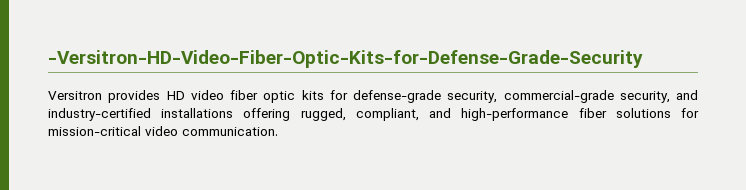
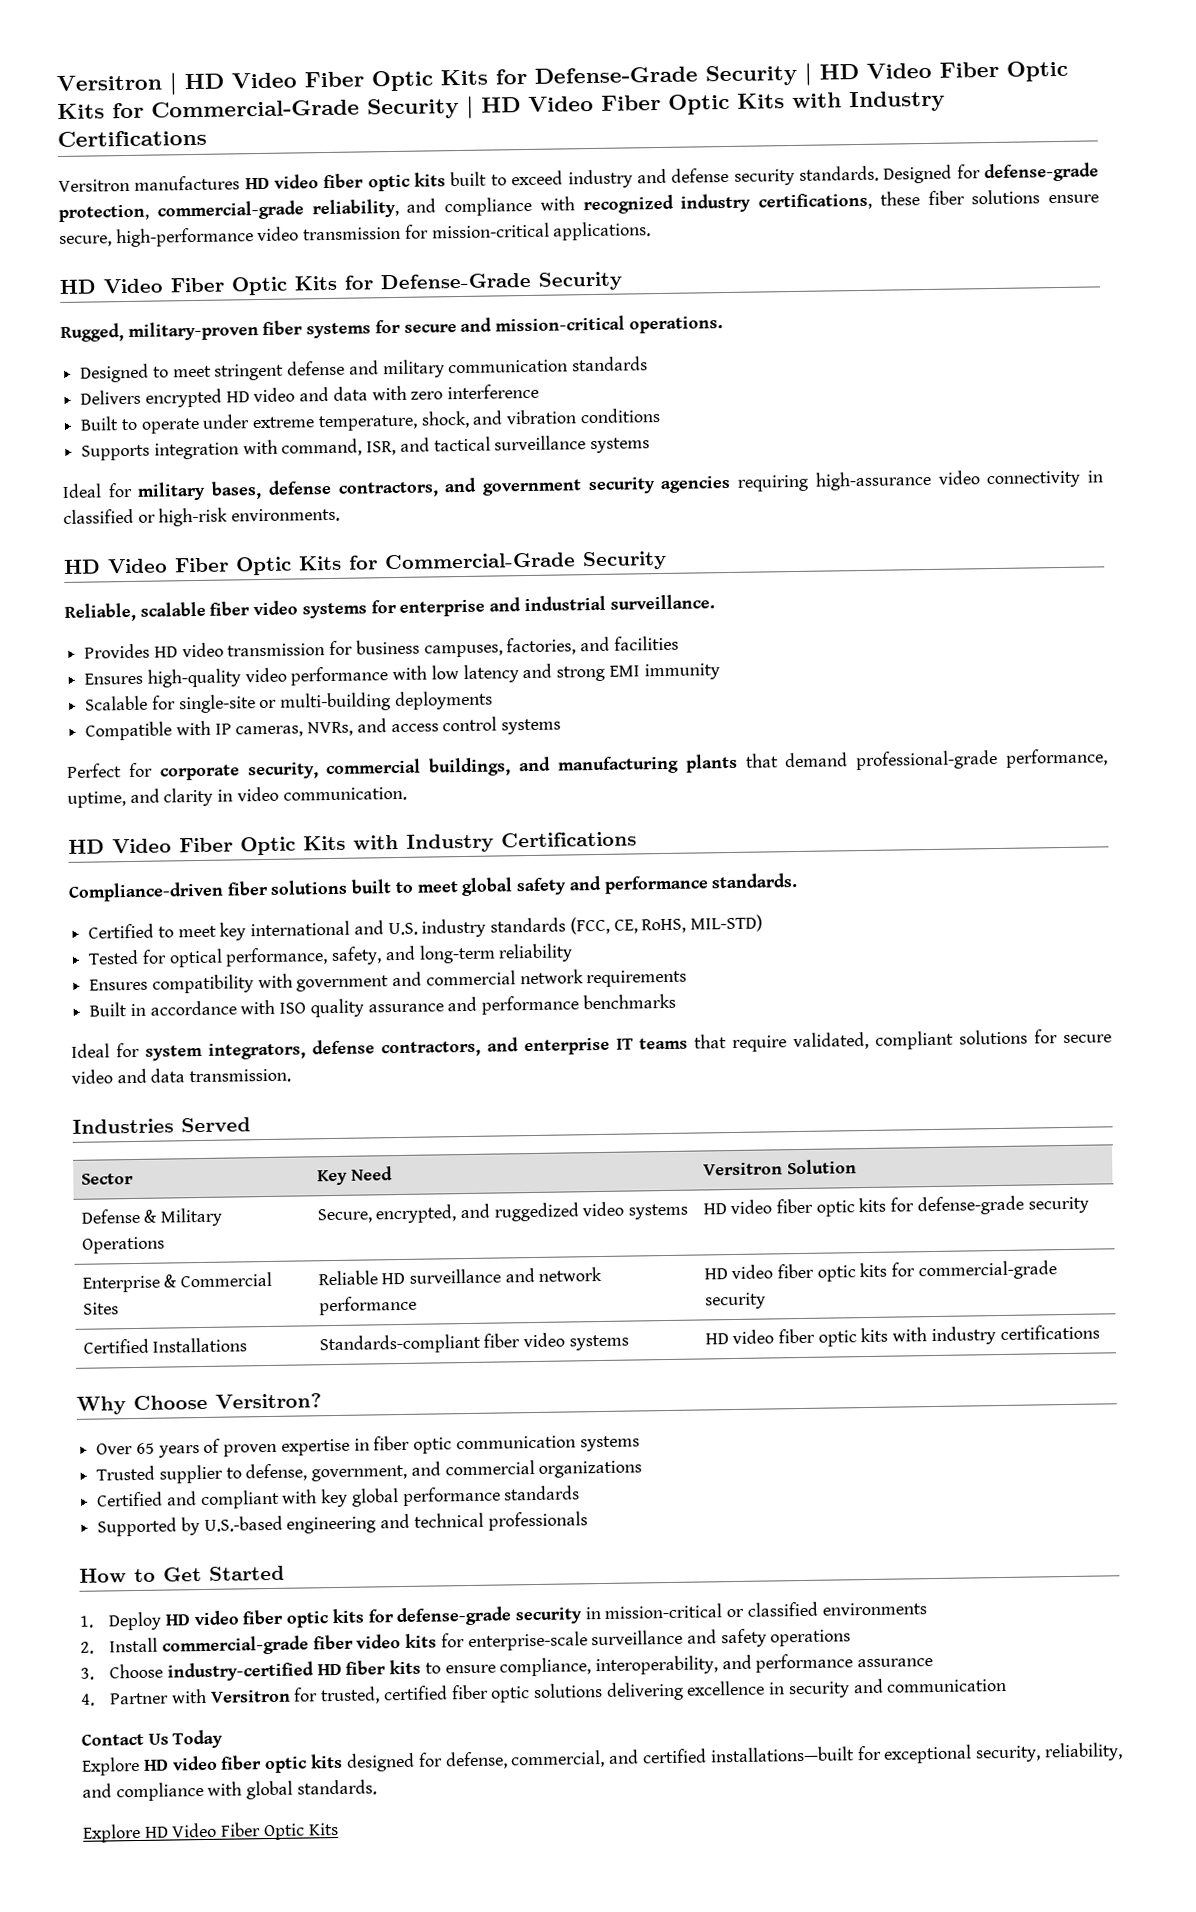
[48,50,643,68] [48,90,698,103] [48,108,699,121] [48,126,278,136] -Versitron-HD-Video-Fiber-Optic-Kits-for-Defense-Grade-Security // Versitron provides HD video fiber optic kits for defense-grade security, commercial-grade security, and industry-certified installations offering rugged, compliant, and high-performance fiber solutions for mission-critical video communication. -> [56,60,1068,96] [57,90,945,120] [57,129,207,148] [58,162,1100,193] [58,189,1099,223] [59,221,652,248] [59,271,622,296] [60,315,723,342] [80,356,649,383] [80,383,540,408] [80,408,660,434] [81,435,651,461] [62,470,1103,501] [63,507,341,527] [63,550,667,576] [64,594,715,622] [84,635,679,659] [84,663,720,688] [85,690,493,714] [85,716,562,741] [67,748,1108,781] [67,786,407,808] [68,831,637,856] [68,872,798,902] [88,914,763,941] [88,943,574,968] [89,969,688,994] [89,993,676,1018] [71,1029,1112,1061] [71,1068,292,1084] [72,1117,251,1134] [80,1173,134,1185] [316,1166,393,1186] [702,1159,857,1176] [80,1207,223,1227] [81,1236,165,1254] [316,1201,689,1224] [702,1195,1089,1217] [81,1271,272,1293] [82,1302,119,1315] [317,1266,603,1286] [318,1295,417,1316] [703,1260,1057,1282] [704,1292,766,1310] [82,1337,248,1354] [318,1332,629,1355] [704,1324,1100,1347] [76,1393,322,1415] [96,1435,640,1458] [96,1460,643,1484] [96,1485,581,1510] [97,1511,588,1537] [79,1565,285,1583] [79,1601,927,1631] [80,1628,852,1656] [80,1653,934,1682] [81,1678,1008,1706] [81,1729,224,1749] [81,1742,1123,1776] [82,1779,377,1802] [82,1822,339,1843] Versitron | HD Video Fiber Optic Kits for Defense-Grade Security | HD Video Fiber Optic Kits for Commercial-Grade Security | HD Video Fiber Optic Kits with Industry Certifications // Versitron manufactures HD video fiber optic kits built to exceed industry and defense security standards. Designed for defense-grade protection, commercial-grade reliability, and compliance with recognized industry certifications, these fiber solutions ensure secure, high-performance video transmission for mission-critical applications. // HD Video Fiber Optic Kits for Defense-Grade Security // Rugged, military-proven fiber systems for secure and mission-critical operations. // Designed to meet stringent defense and military communication standards // Delivers encrypted HD video and data with zero interference // Built to operate under extreme temperature, shock, and vibration conditions // Supports integration with command, ISR, and tactical surveillance systems // Ideal for military bases, defense contractors, and government security agencies requiring high-assurance video connectivity in classified or high-risk environments. // HD Video Fiber Optic Kits for Commercial-Grade Security // Reliable, scalable fiber video systems for enterprise and industrial surveillance. // Provides HD video transmission for business campuses, factories, and facilities // Ensures high-quality video performance with low latency and strong EMI immunity // Scalable for single-site or multi-building deployments // Compatible with IP cameras, NVRs, and access control systems // Perfect for corporate security, commercial buildings, and manufacturing plants that demand professional-grade performance, uptime, and clarity in video communication. // HD Video Fiber Optic Kits with Industry Certifications // Compliance-driven fiber solutions built to meet global safety and performance standards. // Certified to meet key international and U.S. industry standards (FCC, CE, RoHS, MIL-STD) // Tested for optical performance, safety, and long-term reliability // Ensures compatibility with government and commercial network requirements // Built in accordance with ISO quality assurance and performance benchmarks // Ideal for system integrators, defense contractors, and enterprise IT teams that require validated, compliant solutions for secure video and data transmission. // Industries Served // Sector | Key Need | Versitron Solution // Defense & Military Operations | Secure, encrypted, and ruggedized video systems | HD video fiber optic kits for defense-grade security // Enterprise & Commercial Sites | Reliable HD surveillance and network performance | HD video fiber optic kits for commercial-grade security // Certified Installations | Standards-compliant fiber video systems | HD video fiber optic kits with industry certifications // Why Choose Versitron? // Over 65 years of proven expertise in fiber optic communication systems // Trusted supplier to defense, government, and commercial organizations // Certified and compliant with key global performance standards // Supported by U.S.-based engineering and technical professionals // How to Get Started // 1. Deploy HD video fiber optic kits for defense-grade security in mission-critical or classified environments // 2. Install commercial-grade fiber video kits for enterprise-scale surveillance and safety operations // 3. Choose industry-certified HD fiber kits to ensure compliance, interoperability, and performance assurance // 4. Partner with Versitron for trusted, certified fiber optic solutions delivering excellence in security and communication // Contact Us Today // Explore HD video fiber optic kits designed for defense, commercial, and certified installations—built for exceptional security, reliability, and compliance with global standards. // Explore HD Video Fiber Optic Kits

